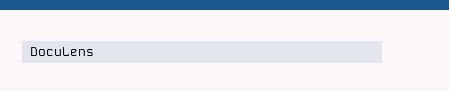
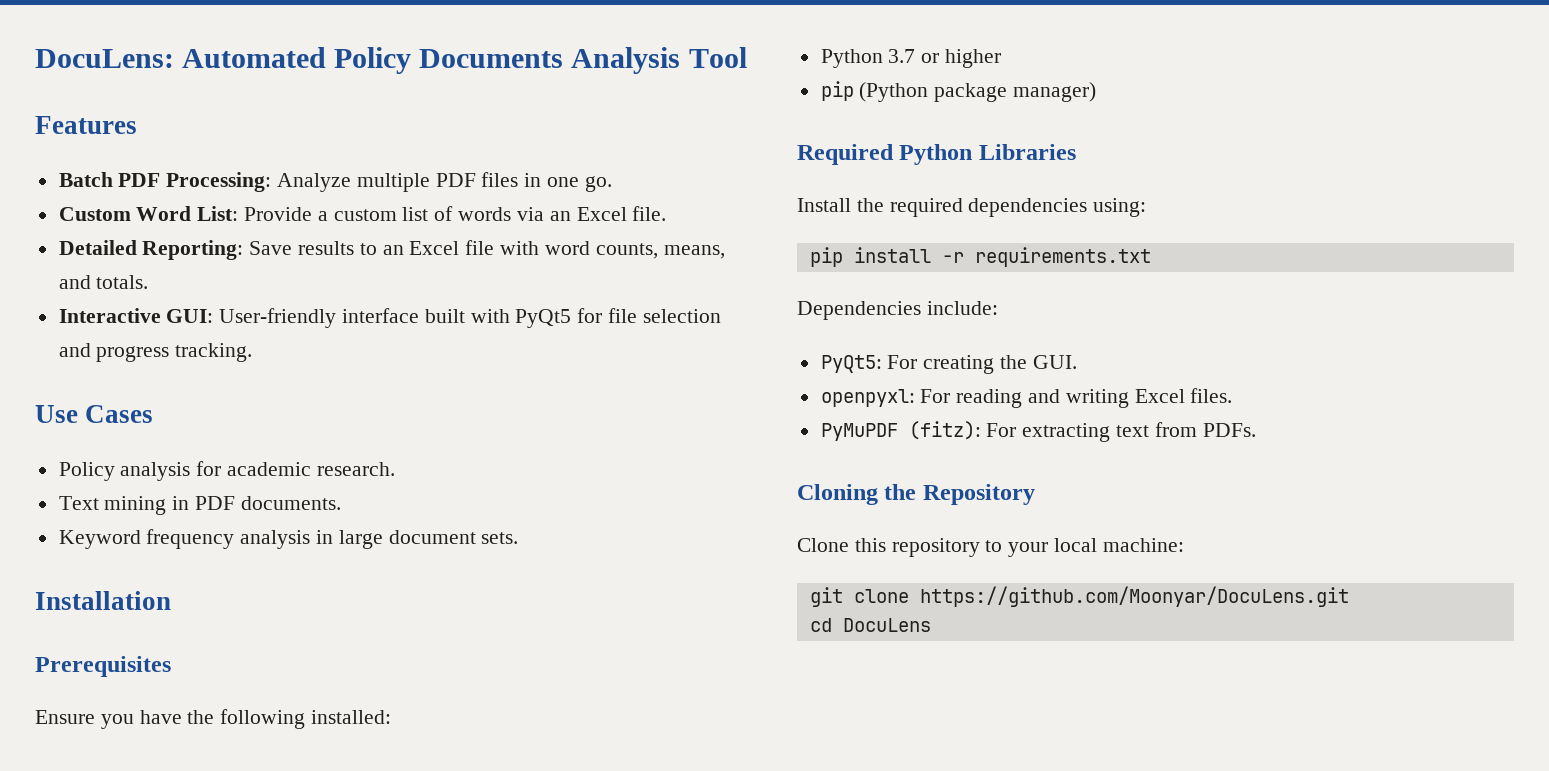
(29, 51) none -> [35,47,747,74] [35,116,137,134] [58,172,612,192] [58,206,667,221] [58,240,725,260] [58,275,149,289] [58,308,721,328] [58,343,253,362] [35,405,154,423] [58,461,395,481] [58,496,341,515] [58,529,519,549] [35,591,171,610] [35,656,171,677] [35,709,392,729] [820,49,1002,68] [820,81,1097,102] [797,144,1076,165] [797,198,1147,217] [809,247,1151,267] [797,301,998,320] [820,355,1077,374] [820,388,1233,408] [820,421,1256,442] [797,484,1035,505] [797,538,1184,557] [809,586,1349,607] [809,618,832,632] DocuLens: Automated Policy Documents Analysis Tool // Features // Batch PDF Processing: Analyze multiple PDF files in one go. // Custom Word List: Provide a custom list of words via an Excel file. // Detailed Reporting: Save results to an Excel file with word counts, means, and totals. // Interactive GUI: User-friendly interface built with PyQt5 for file selection and progress tracking. // Use Cases // Policy analysis for academic research. // Text mining in PDF documents. // Keyword frequency analysis in large document sets. // Installation // Prerequisites // Ensure you have the following installed: // Python 3.7 or higher // pip (Python package manager) // Required Python Libraries // Install the required dependencies using: // pip install -r requirements.txt // Dependencies include: // PyQt5: For creating the GUI. // openpyxl: For reading and writing Excel files. // PyMuPDF (fitz): For extracting text from PDFs. // Cloning the Repository // Clone this repository to your local machine: // git clone https://github.com/Moonyar/DocuLens.git // cd

